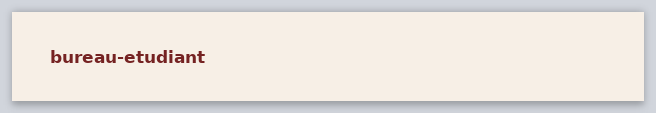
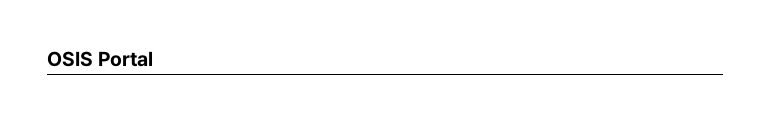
[50,50,205,63] bureau-etudiant -> [47,51,154,67] OSIS Portal

